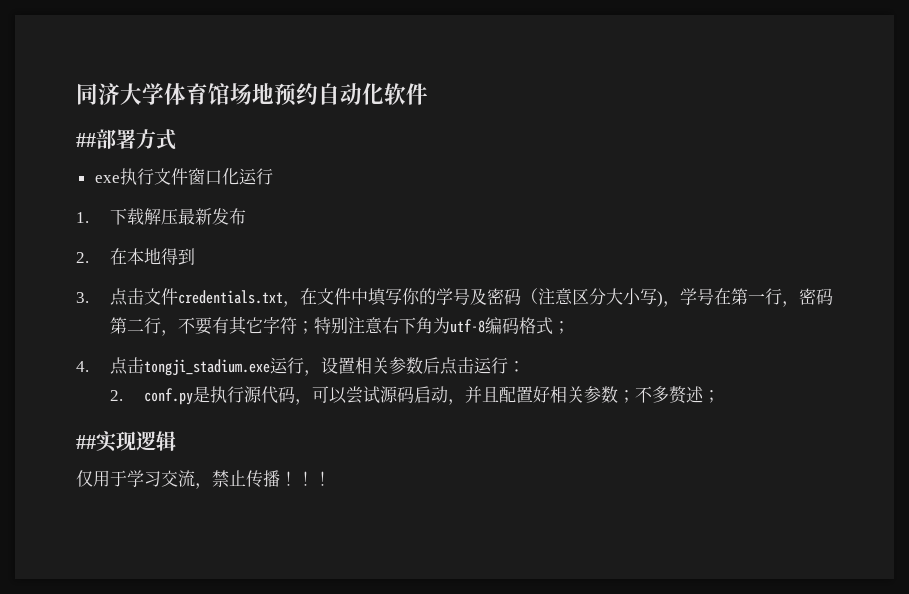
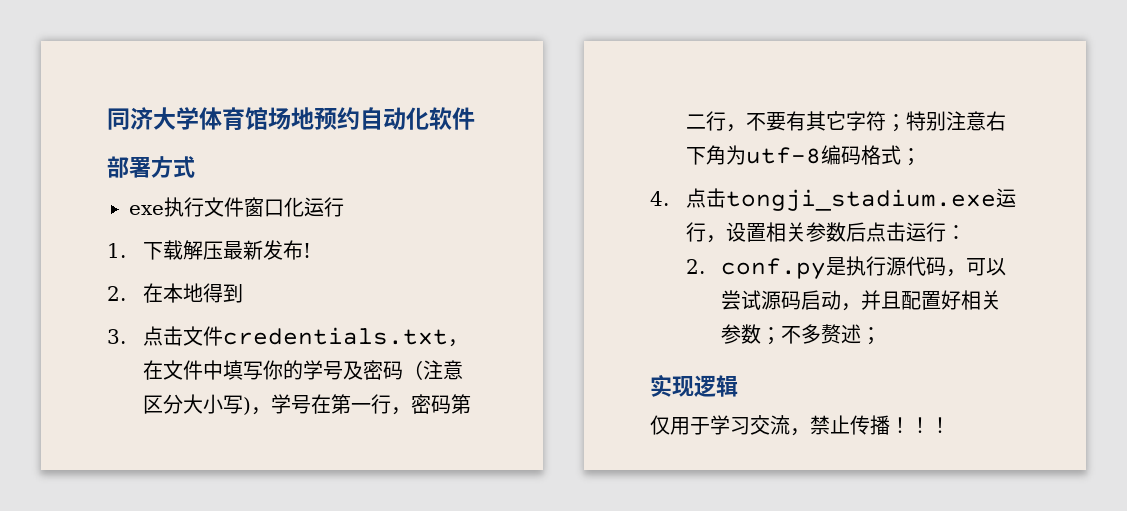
[76,133,96,147] ## -> (475, 118) none
(246, 216) none -> [302,243,311,258] !
[76,435,96,449] ## -> (882, 336) none

